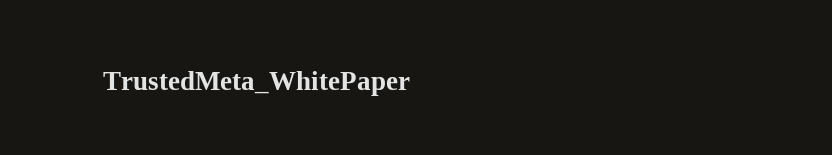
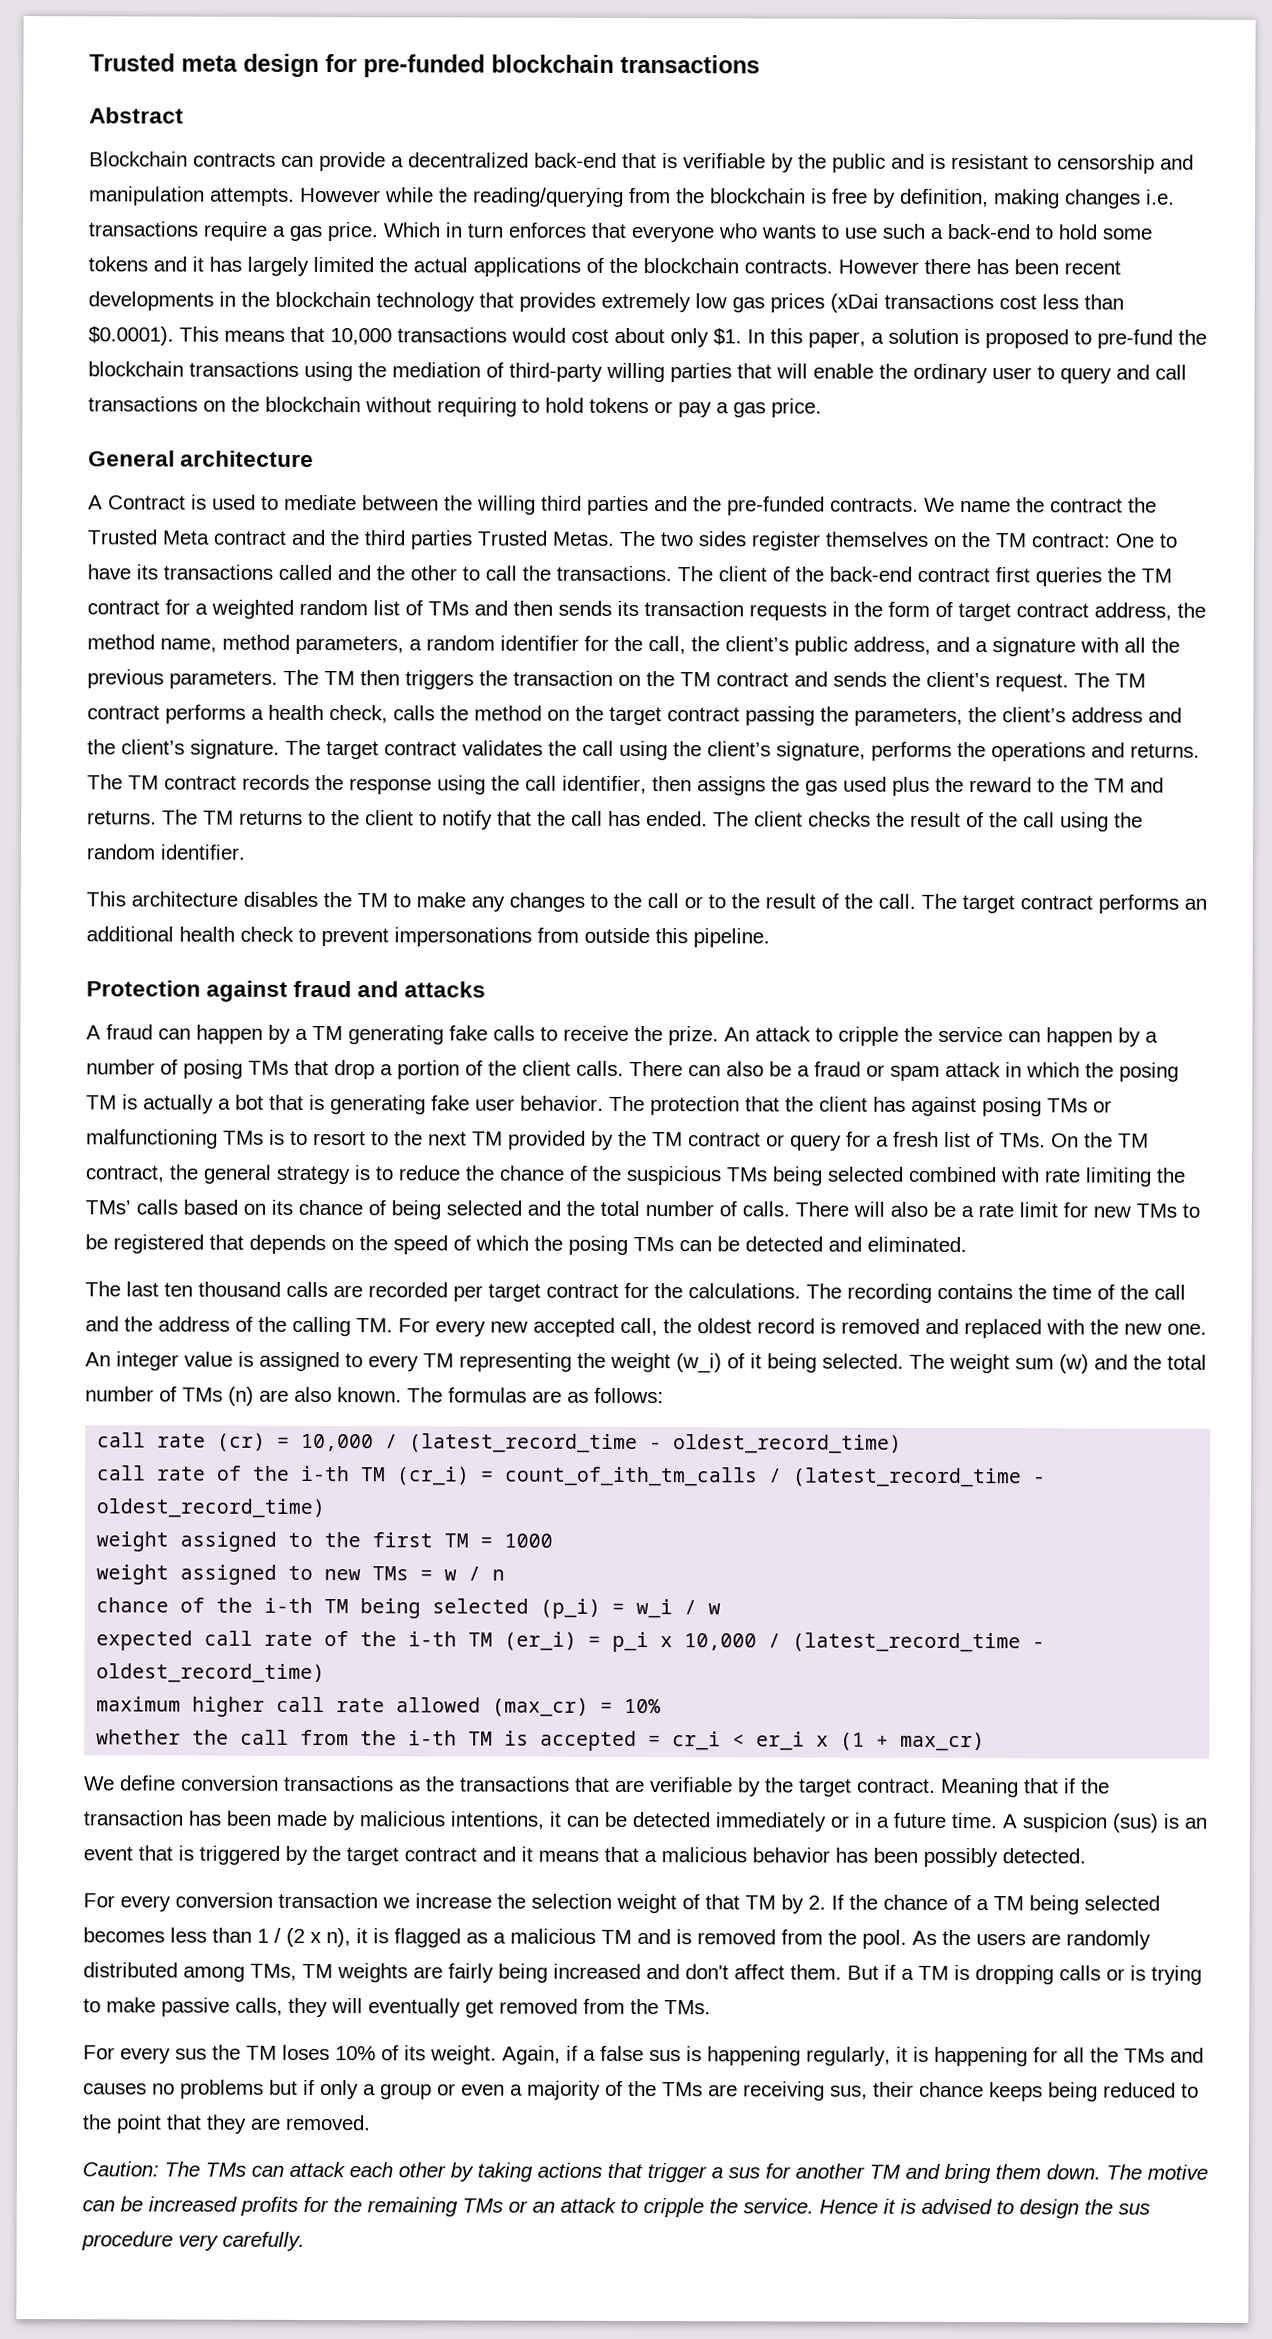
[103,71,410,96] TrustedMeta_WhitePaper -> [89,53,760,78] [89,107,184,124] [89,151,1194,174] [89,186,1175,209] [88,221,1152,243] [88,256,1121,277] [88,291,1124,313] [88,326,1207,349] [88,361,1187,384] [88,396,822,418] [88,450,315,467] [88,494,1157,516] [87,529,1178,551] [87,564,1172,587] [87,599,1206,622] [87,634,1180,657] [87,669,1146,692] [87,704,1182,727] [87,739,1200,762] [87,774,1164,796] [87,809,1143,832] [86,844,246,860] [86,891,1207,914] [86,926,770,948] [86,980,487,1002] [86,1024,1158,1047] [86,1059,1179,1082] [86,1094,1112,1117] [86,1129,1149,1151] [85,1164,1186,1187] [85,1199,1200,1220] [85,1234,967,1255] [85,1281,1186,1303] [85,1316,1207,1339] [85,1351,1207,1374] [85,1386,664,1406] [97,1432,903,1454] [97,1465,1047,1488] [96,1498,326,1519] [96,1531,554,1552] [96,1564,506,1585] [96,1597,722,1619] [96,1630,1046,1653] [96,1663,326,1684] [96,1696,662,1717] [96,1729,986,1752] [84,1775,1110,1798] [83,1810,1207,1833] [83,1845,1086,1868] [83,1892,1160,1915] [83,1927,1151,1950] [83,1962,1202,1985] [83,1997,711,2018] [83,2044,1204,2067] [83,2079,1199,2102] [82,2114,371,2134] [82,2161,1208,2184] [82,2196,1150,2219] [81,2231,305,2251] Trusted meta design for pre-funded blockchain transactions // Abstract // Blockchain contracts can provide a decentralized back-end that is verifiable by the public and is resistant to censorship and manipulation attempts. However while the reading/querying from the blockchain is free by definition, making changes i.e. transactions require a gas price. Which in turn enforces that everyone who wants to use such a back-end to hold some tokens and it has largely limited the actual applications of the blockchain contracts. However there has been recent developments in the blockchain technology that provides extremely low gas prices (xDai transactions cost less than $0.0001). This means that 10,000 transactions would cost about only $1. In this paper, a solution is proposed to pre-fund the blockchain transactions using the mediation of third-party willing parties that will enable the ordinary user to query and call transactions on the blockchain without requiring to hold tokens or pay a gas price. // General architecture // A Contract is used to mediate between the willing third parties and the pre-funded contracts. We name the contract the Trusted Meta contract and the third parties Trusted Metas. The two sides register themselves on the TM contract: One to have its transactions called and the other to call the transactions. The client of the back-end contract first queries the TM contract for a weighted random list of TMs and then sends its transaction requests in the form of target contract address, the method name, method parameters, a random identifier for the call, the client’s public address, and a signature with all the previous parameters. The TM then triggers the transaction on the TM contract and sends the client’s request. The TM contract performs a health check, calls the method on the target contract passing the parameters, the client’s address and the client’s signature. The target contract validates the call using the client’s signature, performs the operations and returns. The TM contract records the response using the call identifier, then assigns the gas used plus the reward to the TM and returns. The TM returns to the client to notify that the call has ended. The client checks the result of the call using the random identifier. // This architecture disables the TM to make any changes to the call or to the result of the call. The target contract performs an additional health check to prevent impersonations from outside this pipeline. // Protection against fraud and attacks // A fraud can happen by a TM generating fake calls to receive the prize. An attack to cripple the service can happen by a number of posing TMs that drop a portion of the client calls. There can also be a fraud or spam attack in which the posing TM is actually a bot that is generating fake user behavior. The protection that the client has against posing TMs or malfunctioning TMs is to resort to the next TM provided by the TM contract or query for a fresh list of TMs. On the TM contract, the general strategy is to reduce the chance of the suspicious TMs being selected combined with rate limiting the TMs’ calls based on its chance of being selected and the total number of calls. There will also be a rate limit for new TMs to be registered that depends on the speed of which the posing TMs can be detected and eliminated. // The last ten thousand calls are recorded per target contract for the calculations. The recording contains the time of the call and the address of the calling TM. For every new accepted call, the oldest record is removed and replaced with the new one. An integer value is assigned to every TM representing the weight (w_i) of it being selected. The weight sum (w) and the total number of TMs (n) are also known. The formulas are as follows: // call rate (cr) = 10,000 / (latest_record_time - oldest_record_time) // call rate of the i-th TM (cr_i) = count_of_ith_tm_calls / (latest_record_time - oldest_record_time) // weight assigned to the first TM = 1000 // weight assigned to new TMs = w / n // chance of the i-th TM being selected (p_i) = w_i / w // expected call rate of the i-th TM (er_i) = p_i x 10,000 / (latest_record_time - oldest_record_time) // maximum higher call rate allowed (max_cr) = 10% // whether the call from the i-th TM is accepted = cr_i < er_i x (1 + max_cr) // We define conversion transactions as the transactions that are verifiable by the target contract. Meaning that if the transaction has been made by malicious intentions, it can be detected immediately or in a future time. A suspicion (sus) is an event that is triggered by the target contract and it means that a malicious behavior has been possibly detected. // For every conversion transaction we increase the selection weight of that TM by 2. If the chance of a TM being selected becomes less than 1 / (2 x n), it is flagged as a malicious TM and is removed from the pool. As the users are randomly distributed among TMs, TM weights are fairly being increased and don't affect them. But if a TM is dropping calls or is trying to make passive calls, they will eventually get removed from the TMs. // For every sus the TM loses 10% of its weight. Again, if a false sus is happening regularly, it is happening for all the TMs and causes no problems but if only a group or even a majority of the TMs are receiving sus, their chance keeps being reduced to the point that they are removed. // Caution: The TMs can attack each other by taking actions that trigger a sus for another TM and bring them down. The motive can be increased profits for the remaining TMs or an attack to cripple the service. Hence it is advised to design the sus procedure very carefully.

